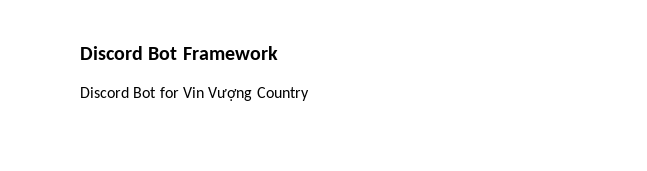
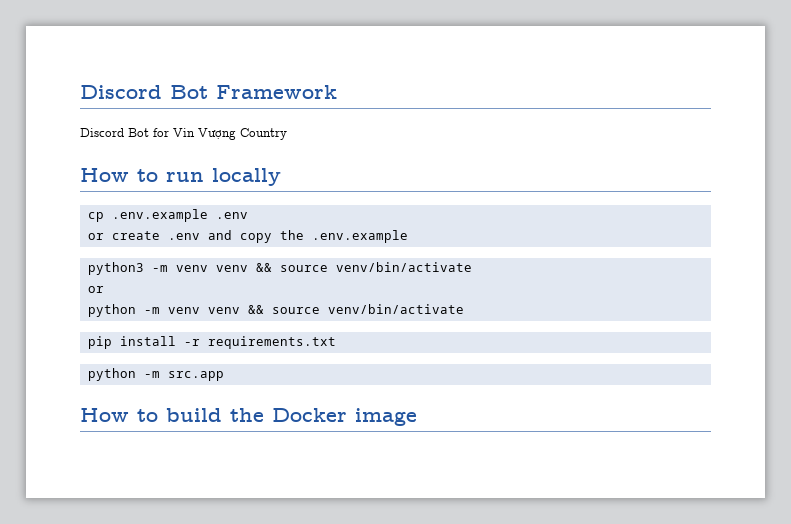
(309, 94) none -> [80,168,281,186] [87,209,248,222] [87,230,408,243] [87,262,472,275] [87,286,104,293] [87,304,464,317] [87,336,336,349] [87,368,224,381] [80,408,417,426] // How to run locally // cp .env.example .env // or create .env and copy the .env.example // python3 -m venv venv && source venv/bin/activate // or // python -m venv venv && source venv/bin/activate // pip install -r requirements.txt // python -m src.app // How to build the Docker image

